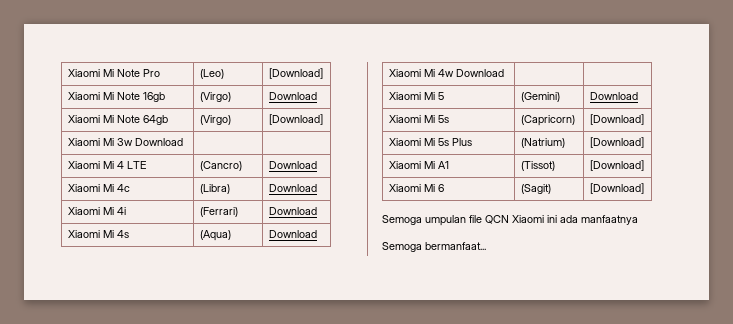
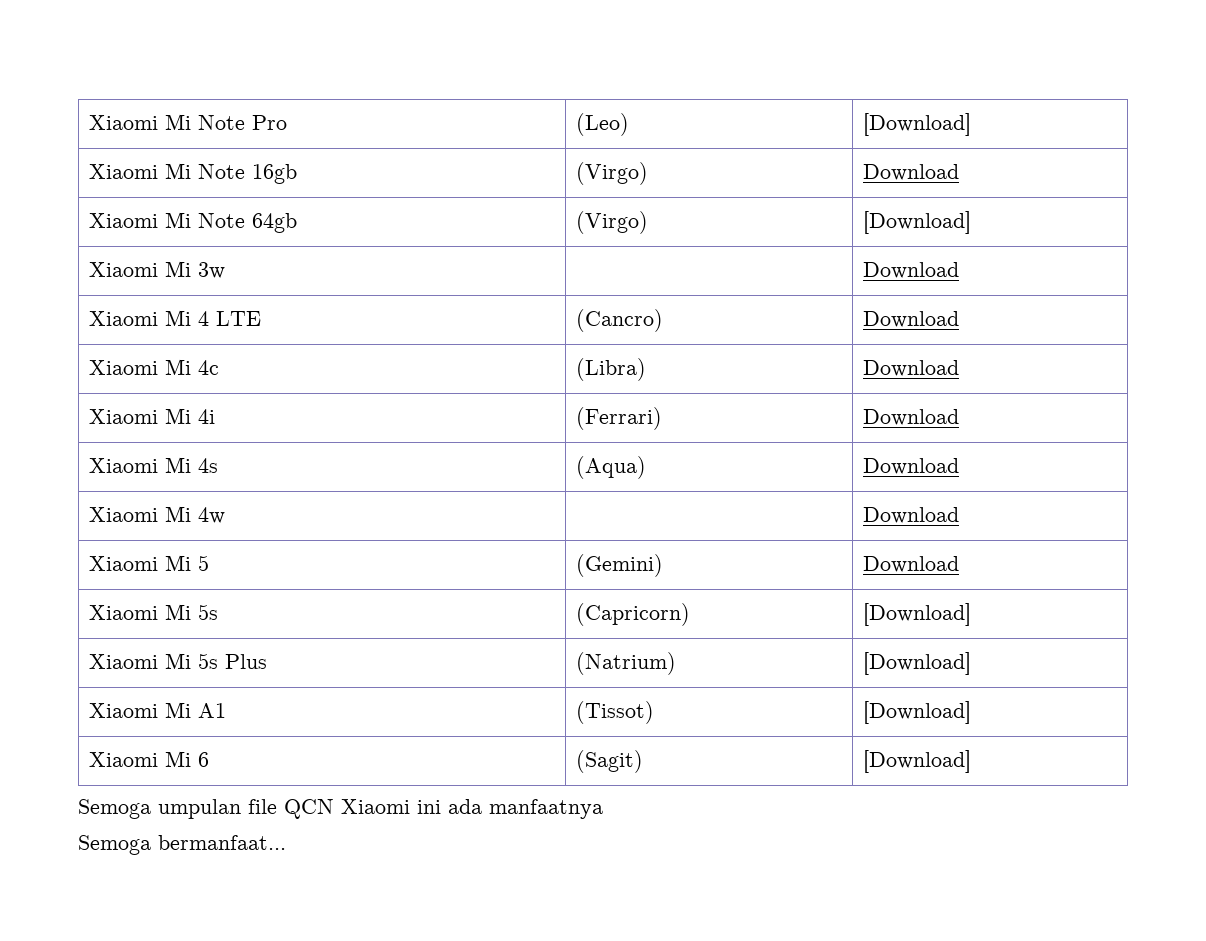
[134,138,183,146] Download | | -> [863,262,960,279] | | Download
[455,69,504,77] Download | | -> [863,507,960,524] | | Download

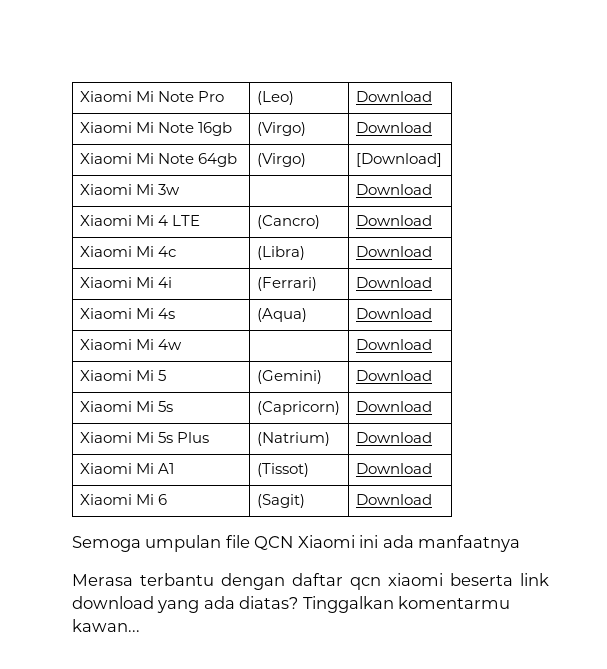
[863,113,972,136] [Download] -> [355,91,432,102] Download
[863,603,972,626] [Download] -> [355,401,432,412] Download
[863,652,972,675] [Download] -> [355,432,432,443] Download
[863,701,972,724] [Download] -> [355,463,432,474] Download
[863,750,972,773] [Download] -> [355,494,432,505] Download
[78,835,286,855] Semoga bermanfaat... -> [72,573,549,590] [72,596,511,613] [72,619,140,632] Merasa terbantu dengan daftar qcn xiaomi beserta link download yang ada diatas? Tinggalkan komentarmu kawan...

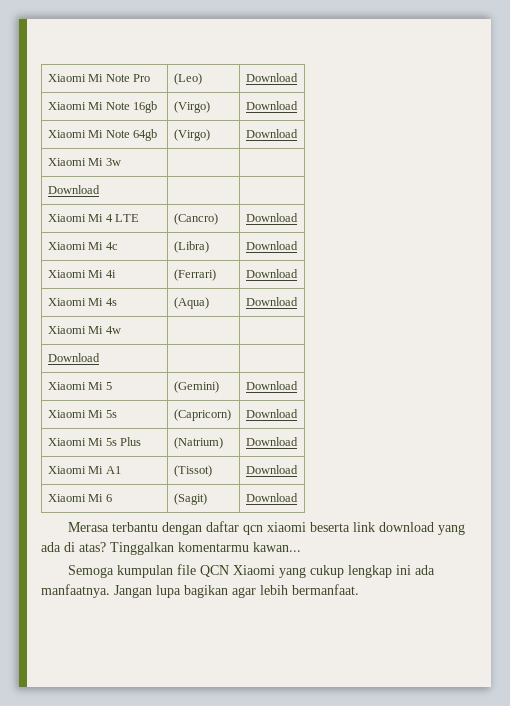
[355,153,442,167] [Download] -> [245,129,298,138] Download
[355,184,432,195] Download -> [47,185,100,194] // Download | |
[355,339,432,350] Download -> [47,353,100,362] // Download | |
[72,535,521,552] // Semoga umpulan file QCN Xiaomi ini ada manfaatnya -> (298, 497) none
[239,596,299,609] diatas? -> [64,542,106,552] di atas?
(140, 625) none -> [68,564,436,578] [41,584,359,598] // Semoga kumpulan file QCN Xiaomi yang cukup lengkap ini ada manfaatnya. Jangan lupa bagikan agar lebih bermanfaat.

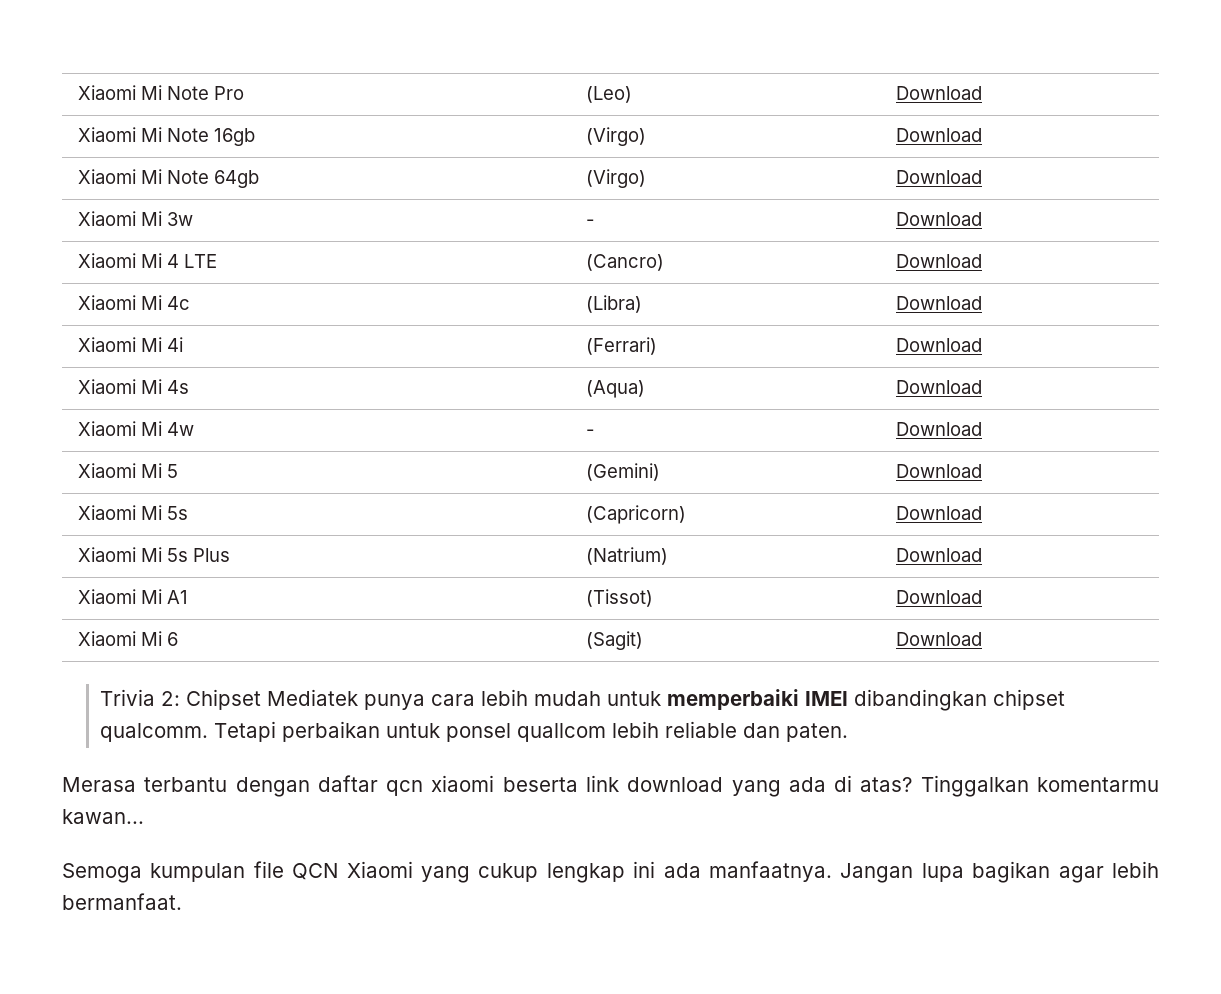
[47,185,100,194] | // Download | | -> [586,219,596,226] [896,212,983,226] - | Download
[47,353,100,362] | // Download | | -> [586,429,596,436] [896,422,983,436] - | Download
(298, 497) none -> [100,689,1066,711] [100,721,849,742] // Trivia 2: Chipset Mediatek punya cara lebih mudah untuk memperbaiki IMEI dibandingkan chipset qualcomm. Tetapi perbaikan untuk ponsel quallcom lebih reliable dan paten.

